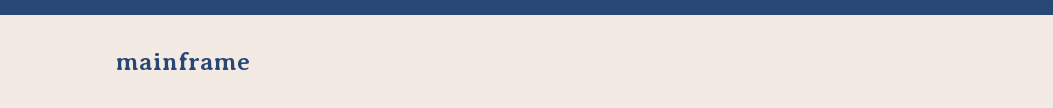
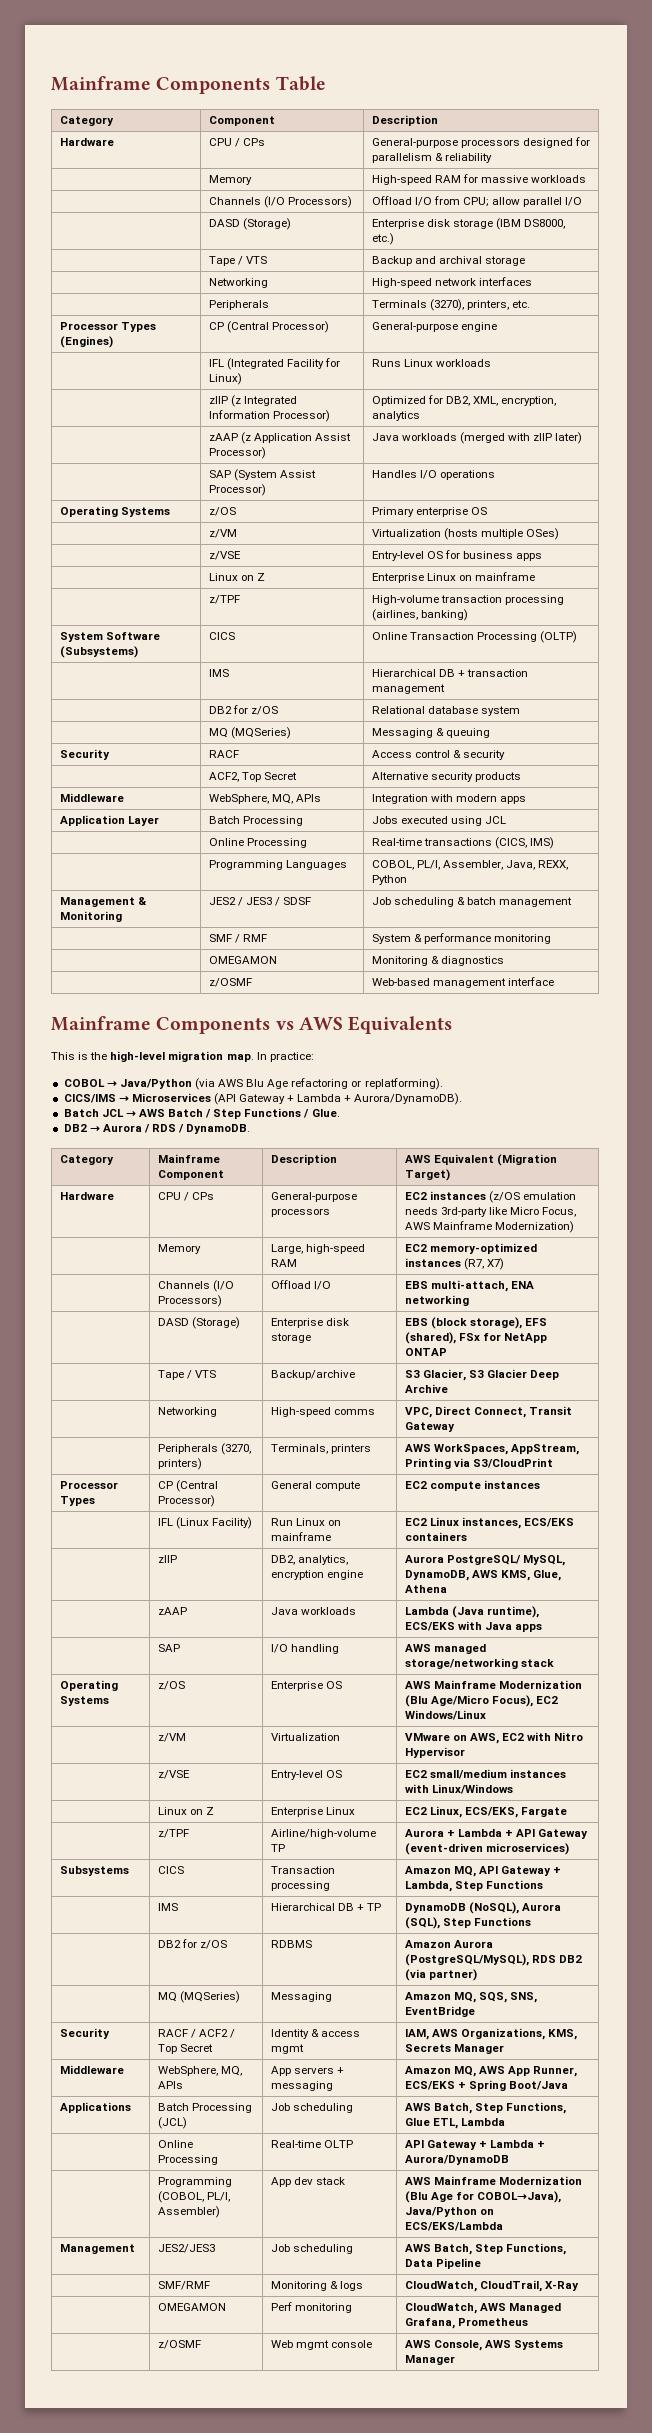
[116,52,250,70] mainframe -> [51,76,326,94] [59,116,114,126] [208,116,275,126] [371,115,438,126] [59,138,114,146] [208,138,265,147] [371,137,591,148] [371,153,492,163] [208,175,252,185] [371,174,587,185] [208,196,352,208] [371,196,583,207] [208,218,291,230] [371,218,566,230] [371,233,394,245] [208,256,267,266] [371,256,526,266] [208,278,268,288] [371,277,532,288] [208,300,269,310] [371,299,531,311] [59,322,156,332] [59,336,113,348] [208,321,329,333] [371,322,497,332] [208,358,341,370] [208,373,242,385] [371,359,491,367] [208,395,297,407] [208,410,330,422] [371,395,557,406] [371,411,420,421] [208,432,352,444] [208,447,266,459] [371,432,583,444] [208,469,316,481] [208,484,266,496] [371,470,495,480] [59,506,170,517] [208,507,236,516] [371,507,487,517] [208,529,237,538] [371,528,560,540] [208,551,241,560] [371,550,543,561] [208,573,265,581] [371,572,536,583] [208,595,240,604] [371,595,564,605] [371,609,468,621] [59,632,160,642] [59,646,138,658] [208,632,235,640] [371,631,578,643] [208,669,229,677] [371,669,529,677] [371,684,445,694] [208,705,278,715] [371,706,520,716] [208,727,291,739] [371,728,490,738] [59,749,110,760] [208,750,239,758] [371,750,506,760] [208,772,297,782] [371,772,521,782] [59,793,124,802] [208,794,321,804] [371,794,527,804] [59,815,159,826] [208,816,303,826] [371,816,507,826] [208,838,307,848] [371,837,555,849] [208,860,347,870] [371,860,569,870] [371,875,407,885] [59,897,147,907] [59,911,122,922] [208,897,312,906] [371,897,573,907] [208,934,267,943] [371,933,552,944] [208,956,277,964] [371,956,504,966] [208,978,252,987] [371,977,554,988] [51,1016,453,1034] [51,1051,314,1062] [63,1078,443,1090] [63,1093,463,1105] [63,1108,340,1119] [63,1124,251,1134] [59,1155,114,1165] [157,1154,220,1163] [157,1170,224,1180] [270,1154,337,1165] [404,1154,557,1166] [404,1169,450,1181] [59,1192,114,1200] [157,1192,214,1201] [270,1192,357,1202] [270,1208,330,1217] [404,1191,577,1203] [404,1207,577,1217] [404,1221,574,1233] [157,1244,201,1254] [270,1244,365,1254] [270,1259,297,1267] [404,1243,537,1254] [404,1258,504,1270] [157,1280,234,1292] [157,1295,222,1307] [270,1280,331,1290] [404,1280,534,1292] [404,1295,469,1306] [157,1317,240,1329] [270,1318,349,1328] [270,1333,311,1343] [404,1317,548,1329] [404,1332,548,1344] [404,1348,447,1356] [157,1370,216,1380] [270,1370,355,1380] [404,1369,560,1381] [404,1384,448,1393] [157,1407,217,1417] [270,1407,375,1417] [404,1406,573,1418] [404,1422,455,1432] [157,1443,251,1455] [157,1458,202,1470] [270,1444,371,1454] [404,1444,579,1455] [404,1458,553,1469] [59,1481,118,1489] [59,1496,95,1506] [157,1480,218,1492] [157,1495,215,1507] [270,1481,360,1491] [404,1480,540,1491] [157,1517,252,1529] [270,1518,341,1526] [270,1532,331,1541] [404,1517,575,1529] [404,1532,467,1541] [157,1555,177,1563] [270,1555,348,1565] [270,1570,363,1580] [404,1555,565,1566] [404,1570,562,1581] [404,1585,447,1593] [157,1607,187,1615] [270,1607,356,1615] [404,1606,539,1618] [404,1621,543,1632] [157,1644,180,1652] [270,1644,339,1654] [404,1644,486,1654] [404,1658,554,1669] [59,1680,118,1691] [59,1696,109,1706] [157,1681,185,1690] [270,1681,342,1691] [404,1680,582,1689] [404,1695,559,1707] [404,1710,486,1720] [157,1733,186,1742] [270,1733,340,1741] [404,1732,584,1744] [404,1747,465,1758] [157,1770,190,1779] [270,1770,342,1780] [404,1769,566,1779] [404,1784,513,1794] [157,1807,214,1815] [270,1807,355,1817] [404,1806,568,1818] [157,1829,189,1838] [270,1829,376,1839] [270,1844,285,1852] [404,1829,589,1839] [404,1843,569,1855] [59,1866,129,1876] [157,1866,184,1874] [270,1866,335,1874] [270,1881,330,1891] [404,1866,562,1877] [404,1880,543,1892] [157,1903,178,1911] [270,1903,382,1911] [404,1902,561,1914] [404,1917,531,1929] [157,1939,227,1949] [270,1940,312,1948] [404,1940,493,1948] [404,1954,582,1966] [404,1969,477,1981] [157,1991,240,2003] [270,1992,332,2002] [404,1992,538,2003] [404,2006,475,2017] [59,2028,110,2039] [157,2029,236,2038] [157,2044,213,2054] [270,2029,360,2039] [270,2044,304,2054] [404,2028,578,2040] [404,2044,504,2054] [59,2065,124,2074] [157,2066,242,2076] [157,2081,183,2089] [270,2066,344,2076] [270,2081,333,2091] [404,2066,578,2077] [404,2080,569,2091] [59,2102,131,2113] [157,2103,252,2113] [157,2117,187,2129] [270,2103,353,2113] [404,2102,567,2114] [404,2118,505,2129] [157,2140,193,2148] [157,2155,218,2165] [270,2140,353,2148] [404,2140,546,2150] [404,2155,509,2165] [157,2177,232,2187] [157,2191,230,2203] [157,2206,220,2218] [270,2177,345,2187] [404,2176,582,2185] [404,2191,562,2203] [404,2207,494,2217] [404,2222,503,2231] [59,2244,135,2254] [157,2244,215,2253] [270,2244,353,2254] [404,2243,567,2255] [404,2258,481,2269] [157,2281,210,2290] [270,2281,363,2291] [404,2280,579,2292] [157,2303,226,2311] [270,2302,352,2313] [404,2303,561,2314] [404,2318,528,2329] [157,2340,201,2349] [270,2340,372,2350] [404,2340,564,2351] [404,2355,455,2365] Mainframe Components Table // Category | Component | Description // Hardware | CPU / CPs | General-purpose processors designed for parallelism & reliability // | Memory | High-speed RAM for massive workloads // | Channels (I/O Processors) | Offload I/O from CPU; allow parallel I/O // | DASD (Storage) | Enterprise disk storage (IBM DS8000, etc.) // | Tape / VTS | Backup and archival storage // | Networking | High-speed network interfaces // | Peripherals | Terminals (3270), printers, etc. // Processor Types (Engines) | CP (Central Processor) | General-purpose engine // | IFL (Integrated Facility for Linux) | Runs Linux workloads // | zIIP (z Integrated Information Processor) | Optimized for DB2, XML, encryption, analytics // | zAAP (z Application Assist Processor) | Java workloads (merged with zIIP later) // | SAP (System Assist Processor) | Handles I/O operations // Operating Systems | z/OS | Primary enterprise OS // | z/VM | Virtualization (hosts multiple OSes) // | z/VSE | Entry-level OS for business apps // | Linux on Z | Enterprise Linux on mainframe // | z/TPF | High-volume transaction processing (airlines, banking) // System Software (Subsystems) | CICS | Online Transaction Processing (OLTP) // | IMS | Hierarchical DB + transaction management // | DB2 for z/OS | Relational database system // | MQ (MQSeries) | Messaging & queuing // Security | RACF | Access control & security // | ACF2, Top Secret | Alternative security products // Middleware | WebSphere, MQ, APIs | Integration with modern apps // Application Layer | Batch Processing | Jobs executed using JCL // | Online Processing | Real-time transactions (CICS, IMS) // | Programming Languages | COBOL, PL/I, Assembler, Java, REXX, Python // Management & Monitoring | JES2 / JES3 / SDSF | Job scheduling & batch management // | SMF / RMF | System & performance monitoring // | OMEGAMON | Monitoring & diagnostics // | z/OSMF | Web-based management interface // Mainframe Components vs AWS Equivalents // This is the high-level migration map. In practice: // COBOL → Java/Python (via AWS Blu Age refactoring or replatforming). // CICS/IMS → Microservices (API Gateway + Lambda + Aurora/DynamoDB). // Batch JCL → AWS Batch / Step Functions / Glue. // DB2 → Aurora / RDS / DynamoDB. // Category | Mainframe Component | Description | AWS Equivalent (Migration Target) // Hardware | CPU / CPs | General-purpose processors | EC2 instances (z/OS emulation needs 3rd-party like Micro Focus, AWS Mainframe Modernization) // | Memory | Large, high-speed RAM | EC2 memory-optimized instances (R7, X7) // | Channels (I/O Processors) | Offload I/O | EBS multi-attach, ENA networking // | DASD (Storage) | Enterprise disk storage | EBS (block storage), EFS (shared), FSx for NetApp ONTAP // | Tape / VTS | Backup/archive | S3 Glacier, S3 Glacier Deep Archive // | Networking | High-speed comms | VPC, Direct Connect, Transit Gateway // | Peripherals (3270, printers) | Terminals, printers | AWS WorkSpaces, AppStream, Printing via S3/CloudPrint // Processor Types | CP (Central Processor) | General compute | EC2 compute instances // | IFL (Linux Facility) | Run Linux on mainframe | EC2 Linux instances, ECS/EKS containers // | zIIP | DB2, analytics, encryption engine | Aurora PostgreSQL/ MySQL, DynamoDB, AWS KMS, Glue, Athena // | zAAP | Java workloads | Lambda (Java runtime), ECS/EKS with Java apps // | SAP | I/O handling | AWS managed storage/networking stack // Operating Systems | z/OS | Enterprise OS | AWS Mainframe Modernization (Blu Age/Micro Focus), EC2 Windows/Linux // | z/VM | Virtualization | VMware on AWS, EC2 with Nitro Hypervisor // | z/VSE | Entry-level OS | EC2 small/medium instances with Linux/Windows // | Linux on Z | Enterprise Linux | EC2 Linux, ECS/EKS, Fargate // | z/TPF | Airline/high-volume TP | Aurora + Lambda + API Gateway (event-driven microservices) // Subsystems | CICS | Transaction processing | Amazon MQ, API Gateway + Lambda, Step Functions // | IMS | Hierarchical DB + TP | DynamoDB (NoSQL), Aurora (SQL), Step Functions // | DB2 for z/OS | RDBMS | Amazon Aurora (PostgreSQL/MySQL), RDS DB2 (via partner) // | MQ (MQSeries) | Messaging | Amazon MQ, SQS, SNS, EventBridge // Security | RACF / ACF2 / Top Secret | Identity & access mgmt | IAM, AWS Organizations, KMS, Secrets Manager // Middleware | WebSphere, MQ, APIs | App servers + messaging | Amazon MQ, AWS App Runner, ECS/EKS + Spring Boot/Java // Applications | Batch Processing (JCL) | Job scheduling | AWS Batch, Step Functions, Glue ETL, Lambda // | Online Processing | Real-time OLTP | API Gateway + Lambda + Aurora/DynamoDB // | Programming (COBOL, PL/I, Assembler) | App dev stack | AWS Mainframe Modernization (Blu Age for COBOL→Java), Java/Python on ECS/EKS/Lambda // Management | JES2/JES3 | Job scheduling | AWS Batch, Step Functions, Data Pipeline // | SMF/RMF | Monitoring & logs | CloudWatch, CloudTrail, X-Ray // | OMEGAMON | Perf monitoring | CloudWatch, AWS Managed Grafana, Prometheus // | z/OSMF | Web mgmt console | AWS Console, AWS Systems Manager

